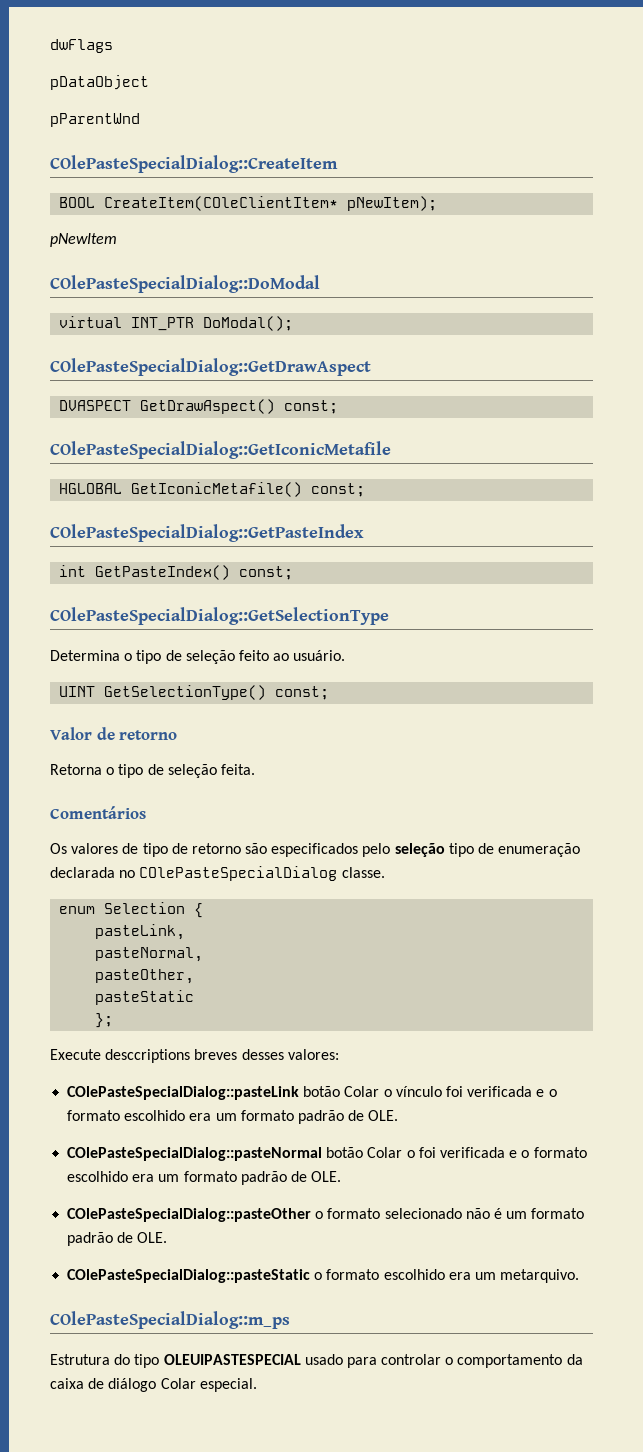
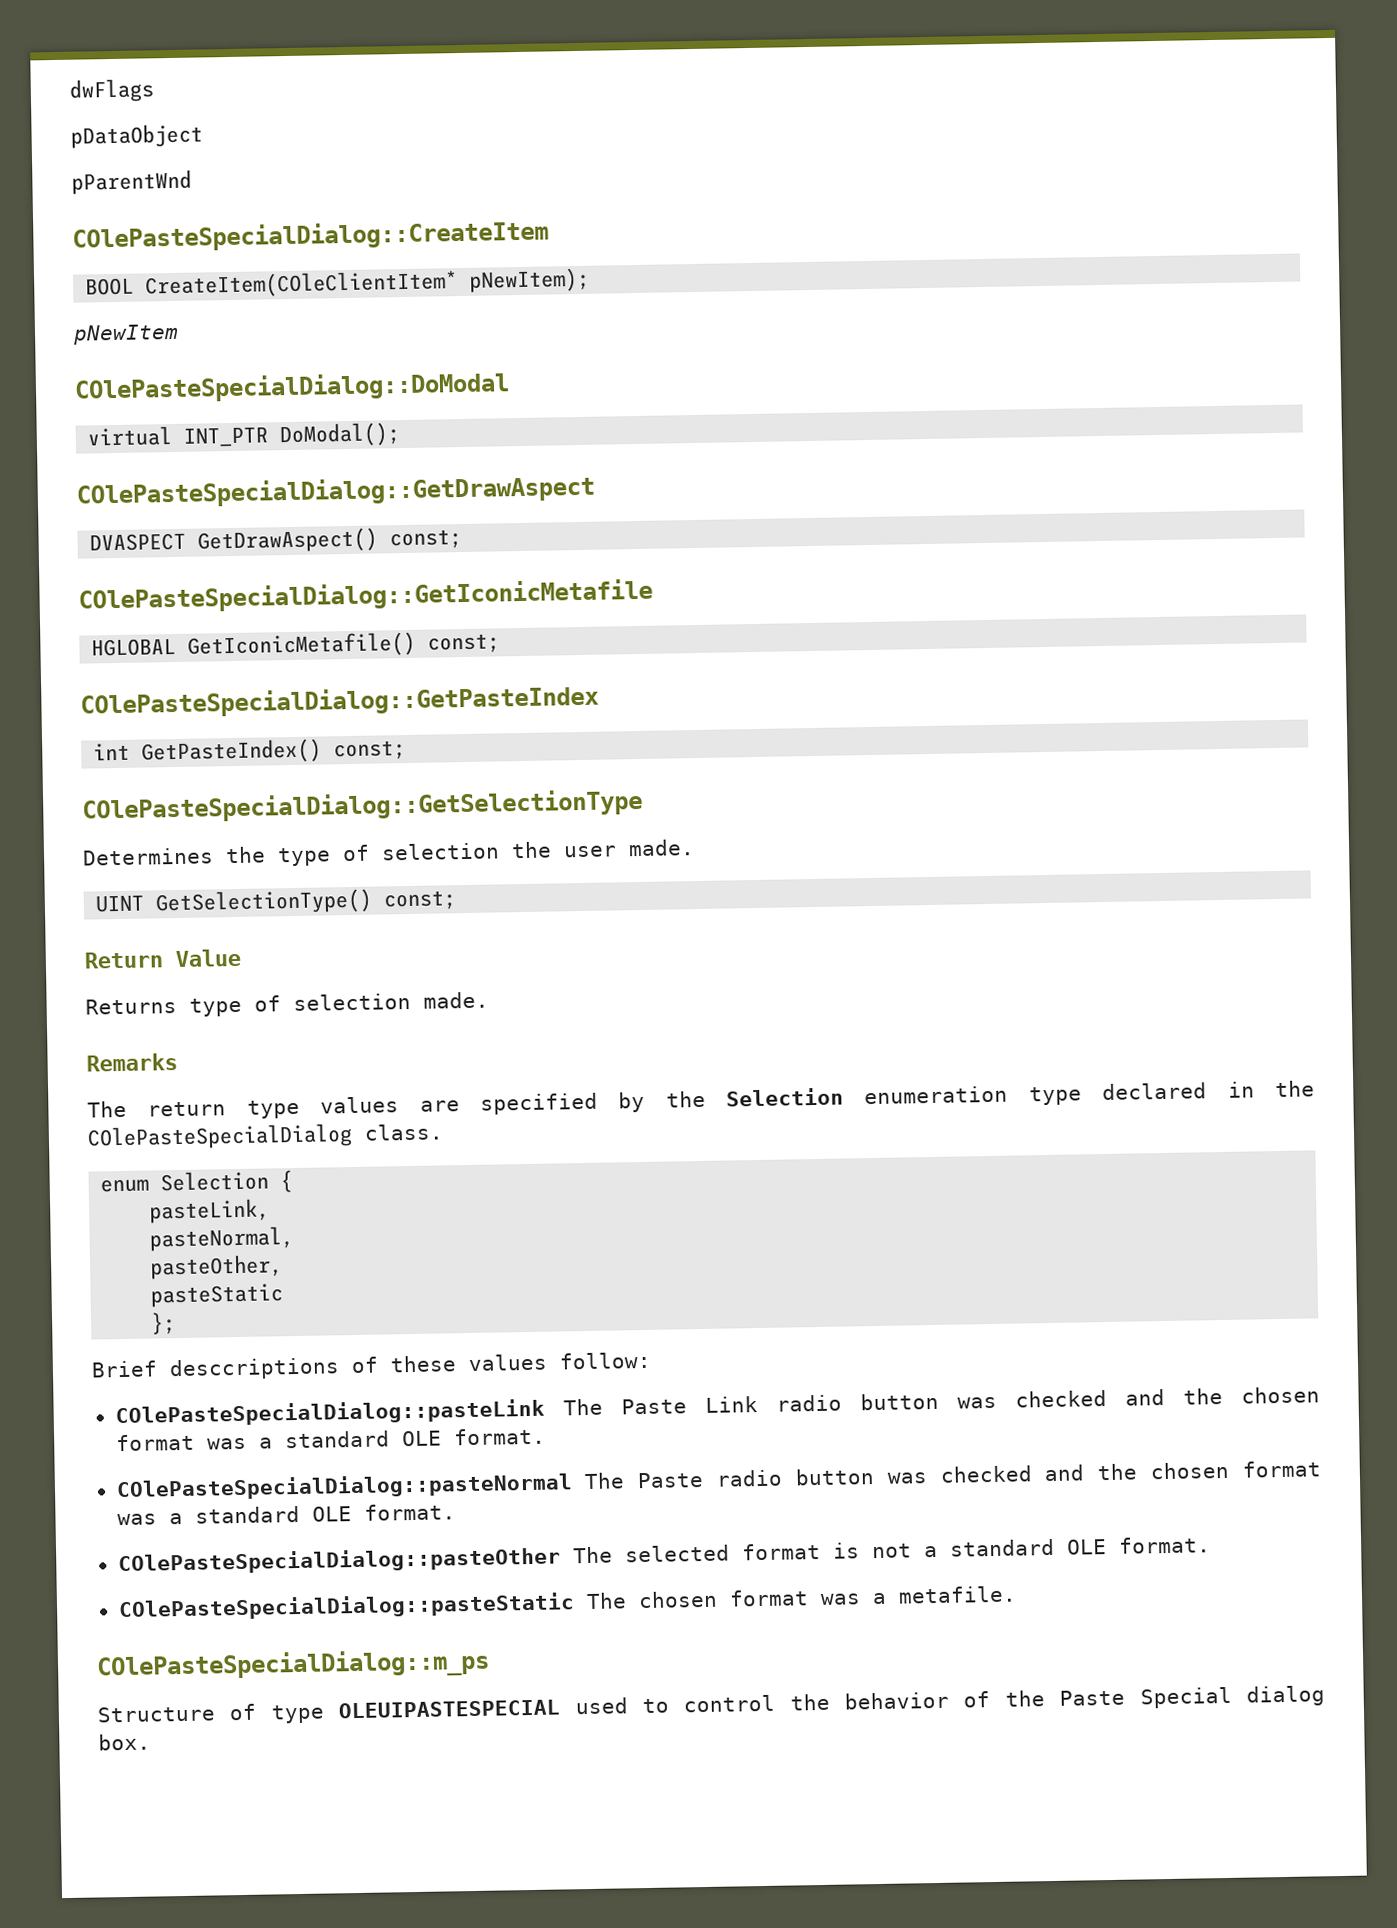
[50,650,346,664] [59,685,330,700] [50,727,178,740] [50,764,255,778] [50,806,146,819] [50,843,581,857] [50,866,385,881] Determina o tipo de seleção feito ao usuário. // UINT GetSelectionType() const; // Valor de retorno // Retorna o tipo de seleção feita. // Comentários // Os valores de tipo de retorno são especificados pelo seleção tipo de enumeração declarada no COlePasteSpecialDialog classe. -> [82,839,695,867] [95,888,458,916] [84,948,241,969] [85,991,489,1017] [86,1053,178,1072] [87,1080,1315,1119] [87,1123,443,1151] Determines the type of selection the user made. // UINT GetSelectionType() const; // Return Value // Returns type of selection made. // Remarks // The return type values are specified by the Selection enumeration type declared in the COlePasteSpecialDialog class.
[50,1049,339,1063] [67,1086,557,1100] [67,1110,399,1124] [67,1147,587,1161] [67,1171,342,1185] [67,1208,585,1222] [67,1232,168,1246] [67,1269,580,1283] [50,1311,290,1329] [50,1354,583,1368] [50,1378,257,1392] Execute desccriptions breves desses valores: // COlePasteSpecialDialog::pasteLink botão Colar o vínculo foi verificada e o formato escolhido era um formato padrão de OLE. // COlePasteSpecialDialog::pasteNormal botão Colar o foi verificada e o formato escolhido era um formato padrão de OLE. // COlePasteSpecialDialog::pasteOther o formato selecionado não é um formato padrão de OLE. // COlePasteSpecialDialog::pasteStatic o formato escolhido era um metarquivo. // COlePasteSpecialDialog::m_ps // Estrutura do tipo OLEUIPASTESPECIAL usado para controlar o comportamento da caixa de diálogo Colar especial. -> [91,1351,651,1381] [114,1386,1320,1428] [115,1427,546,1452] [115,1460,1322,1502] [116,1503,456,1526] [117,1536,1211,1576] [117,1585,1017,1622] [96,1648,490,1682] [97,1685,1325,1724] [98,1733,151,1751] Brief desccriptions of these values follow: // COlePasteSpecialDialog::pasteLink The Paste Link radio button was checked and the chosen format was a standard OLE format. // COlePasteSpecialDialog::pasteNormal The Paste radio button was checked and the chosen format was a standard OLE format. // COlePasteSpecialDialog::pasteOther The selected format is not a standard OLE format. // COlePasteSpecialDialog::pasteStatic The chosen format was a metafile. // COlePasteSpecialDialog::m_ps // Structure of type OLEUIPASTESPECIAL used to control the behavior of the Paste Special dialog box.

